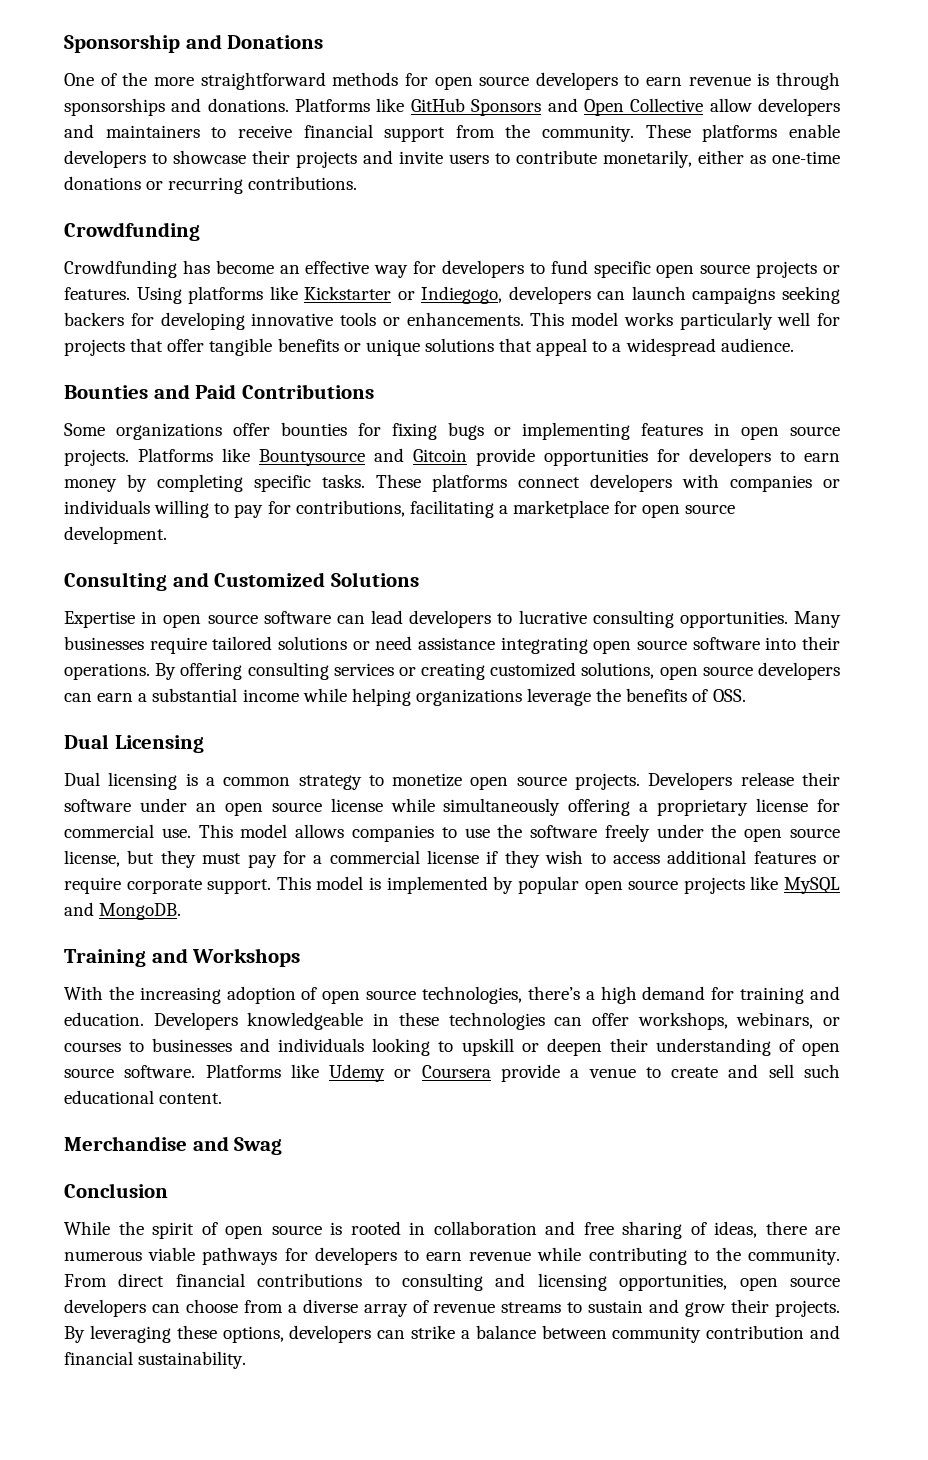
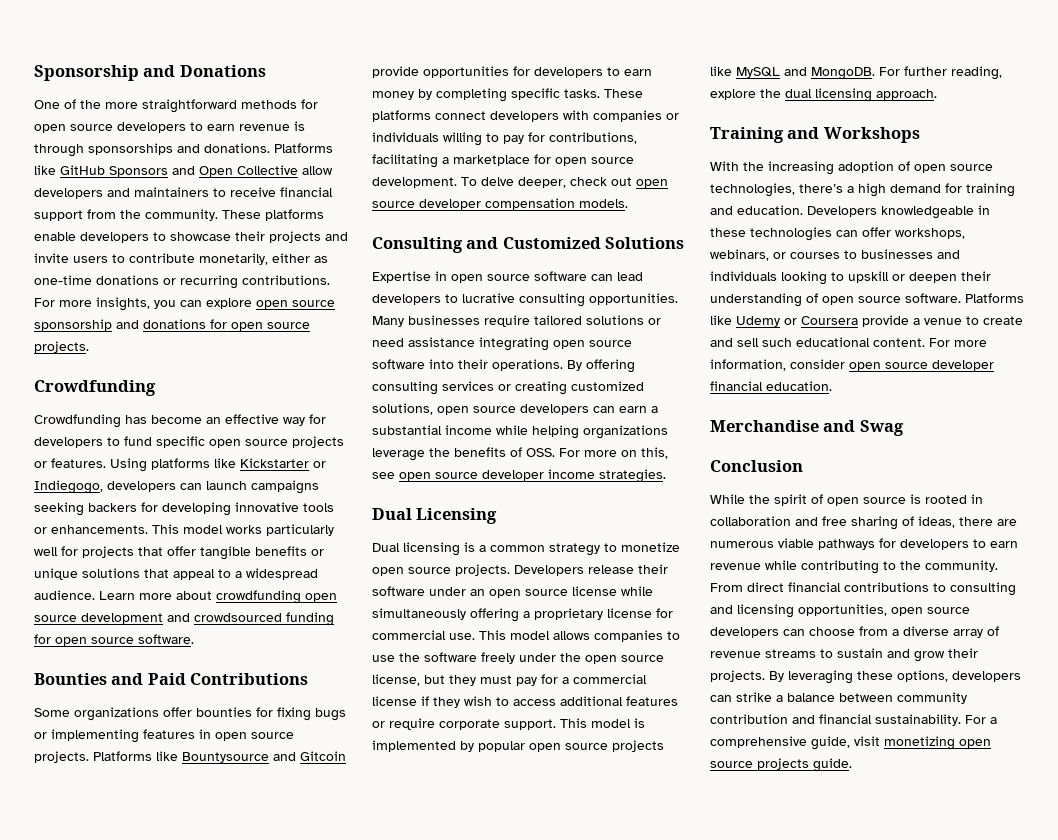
(358, 183) none -> [34,297,335,311] [34,319,310,331] [34,341,89,353] For more insights, you can explore open source sponsorship and donations for open source projects.
(794, 345) none -> [99,590,337,604] [34,612,334,626] [34,634,194,646] Learn more about crowdfunding open source development and crowdsourced funding for open source software.
(167, 535) none -> [461,177,668,188] [372,198,628,210] To delve deeper, check out open source developer compensation models.
(746, 695) none -> [559,447,668,459] [372,469,666,483] For more on this, see open source developer income strategies.
(182, 911) none -> [879,66,1002,80] [710,88,937,102] For further reading, explore the dual licensing approach.
(223, 1098) none -> [929,338,987,347] [710,359,994,371] [710,381,832,391] For more information, consider open source developer financial education.
(247, 1360) none -> [965,715,997,724] [710,736,991,750] [710,758,852,772] For a comprehensive guide, visit monetizing open source projects guide.

